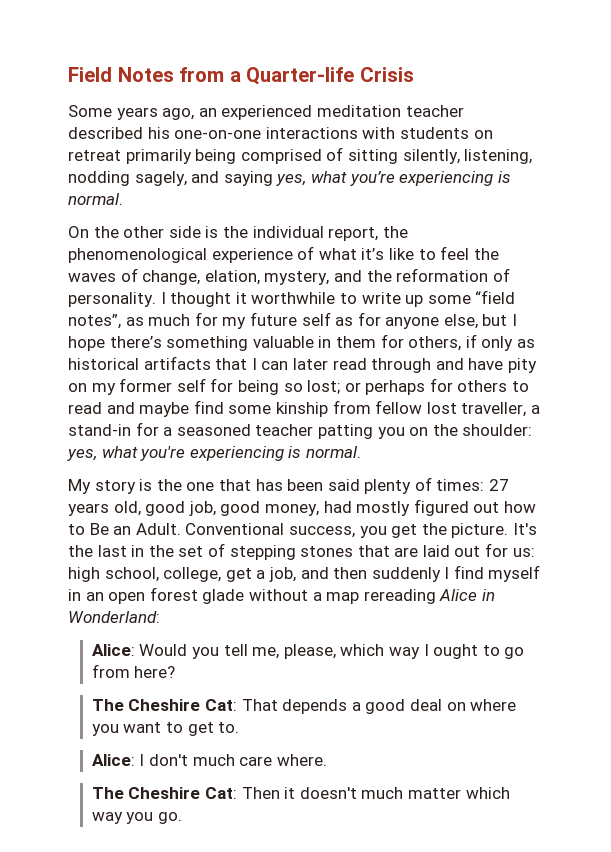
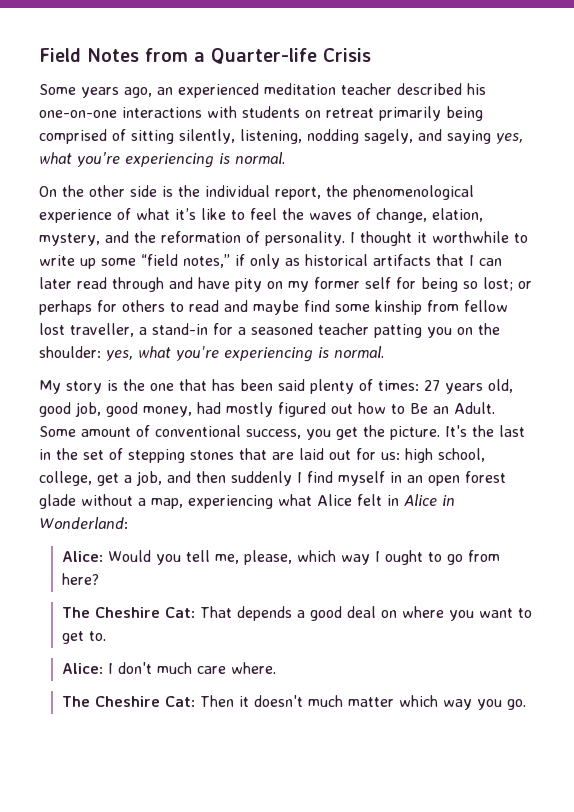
[68,312,518,329] [68,334,462,351] notes”, as much for my future self as for anyone else, but I hope there’s something valuable in them for others, -> [183,254,230,268] notes,”
[185,523,285,535] Conventional -> [39,425,241,437] Some amount of conventional
[326,589,436,604] map rereading -> [151,494,399,509] map, experiencing what Alice felt in

